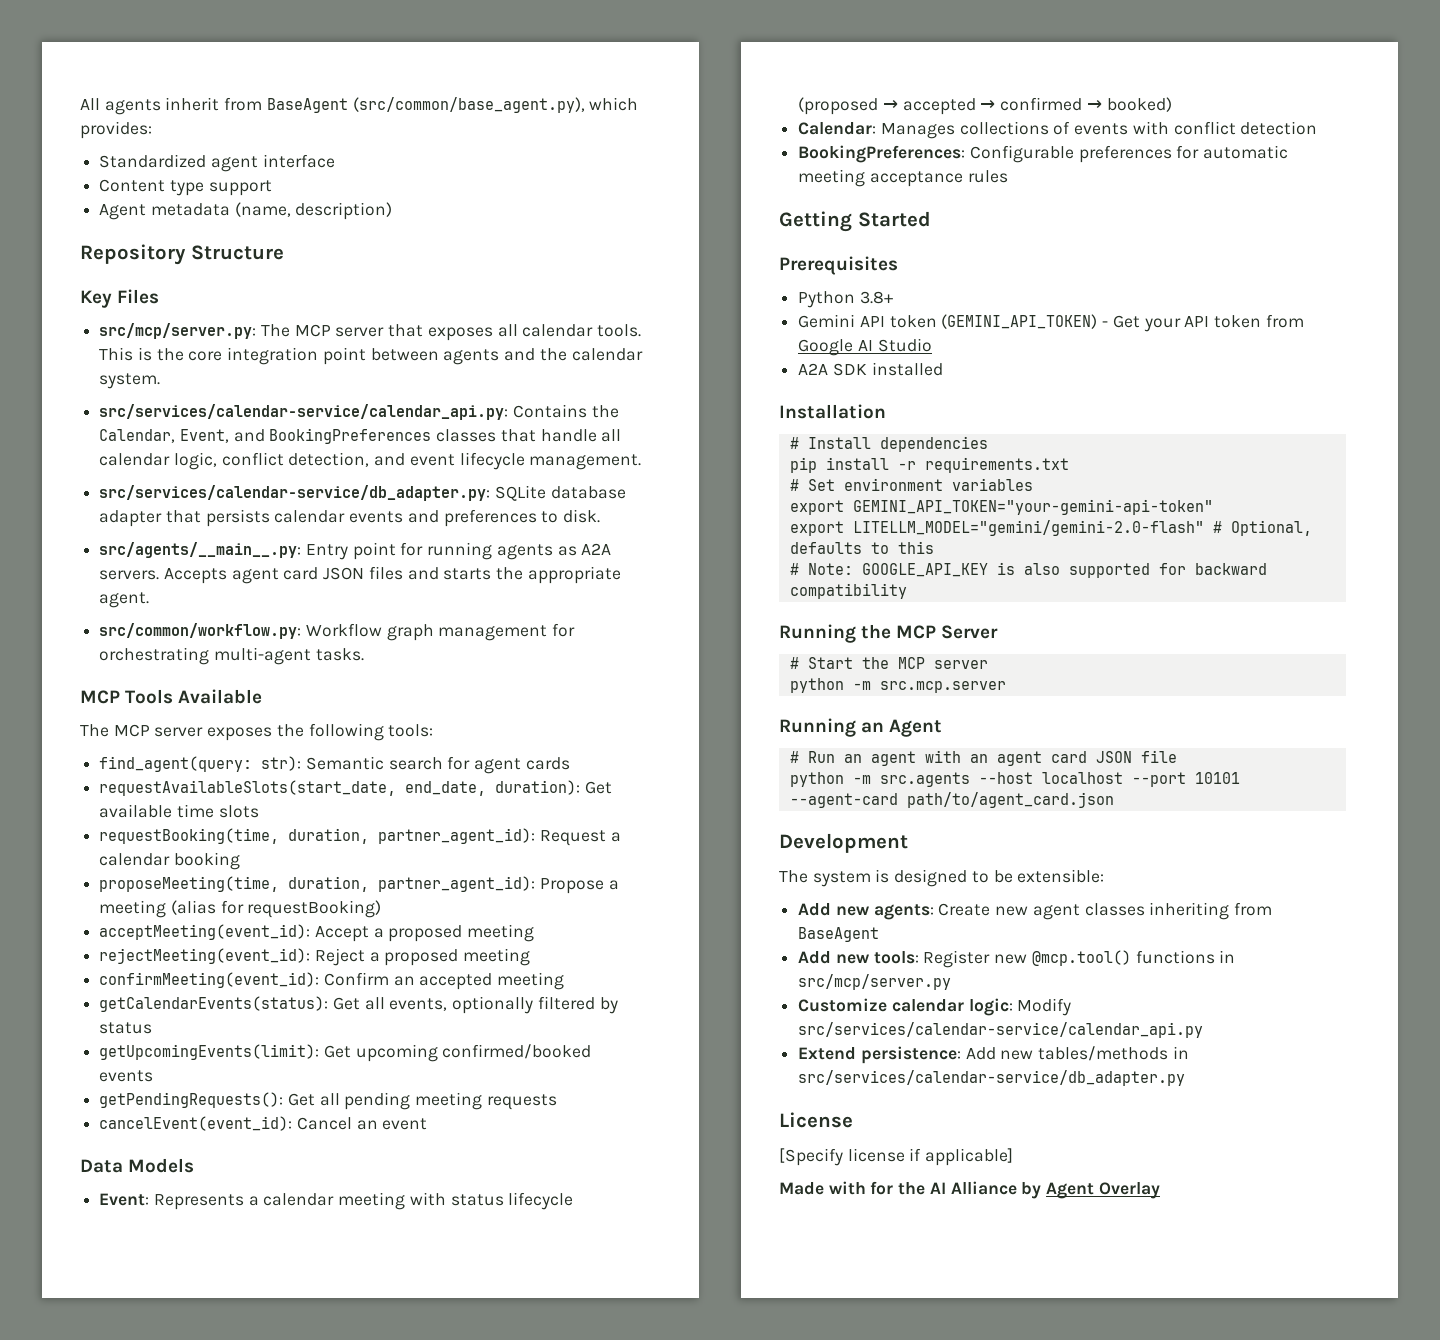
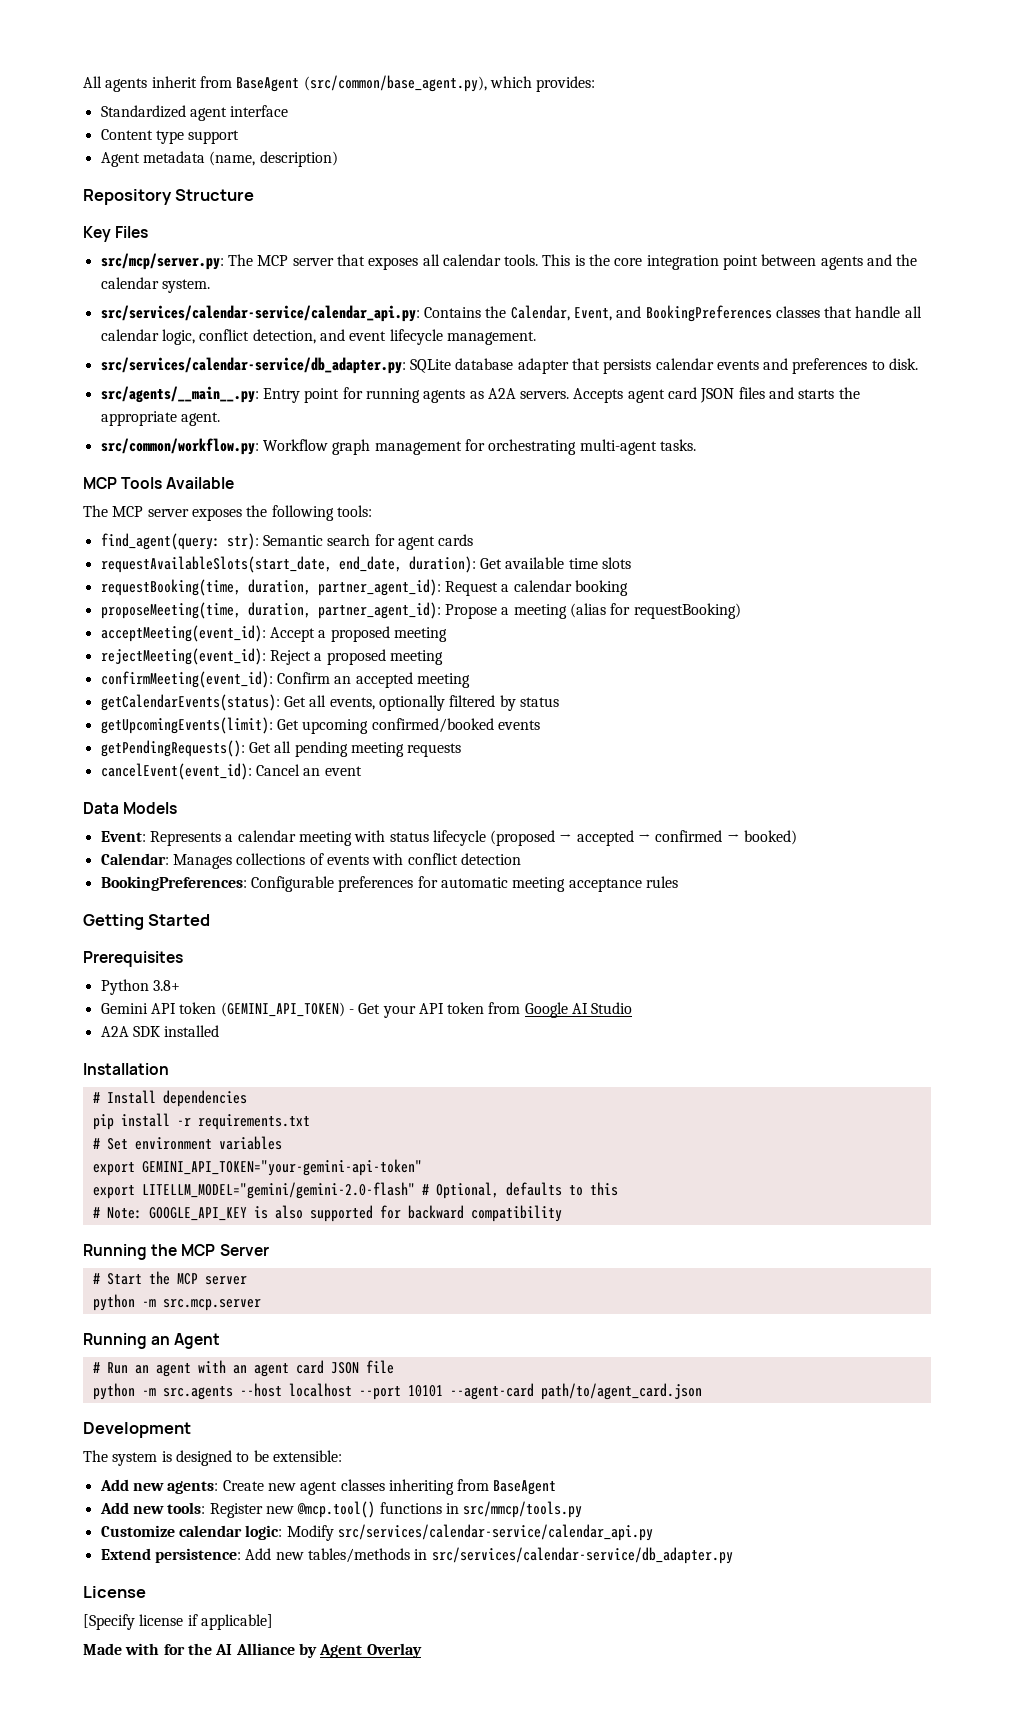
[798,974,952,990] src/mcp/server.py -> [463,1501,583,1518] src/mmcp/tools.py

